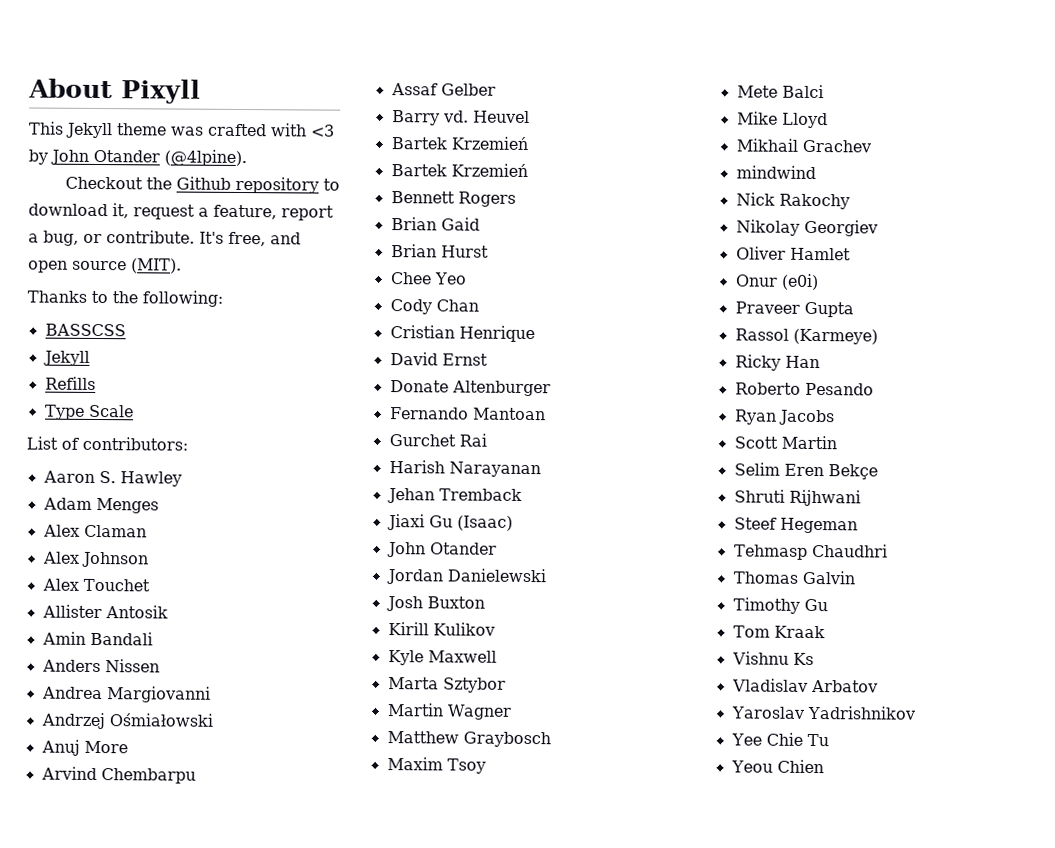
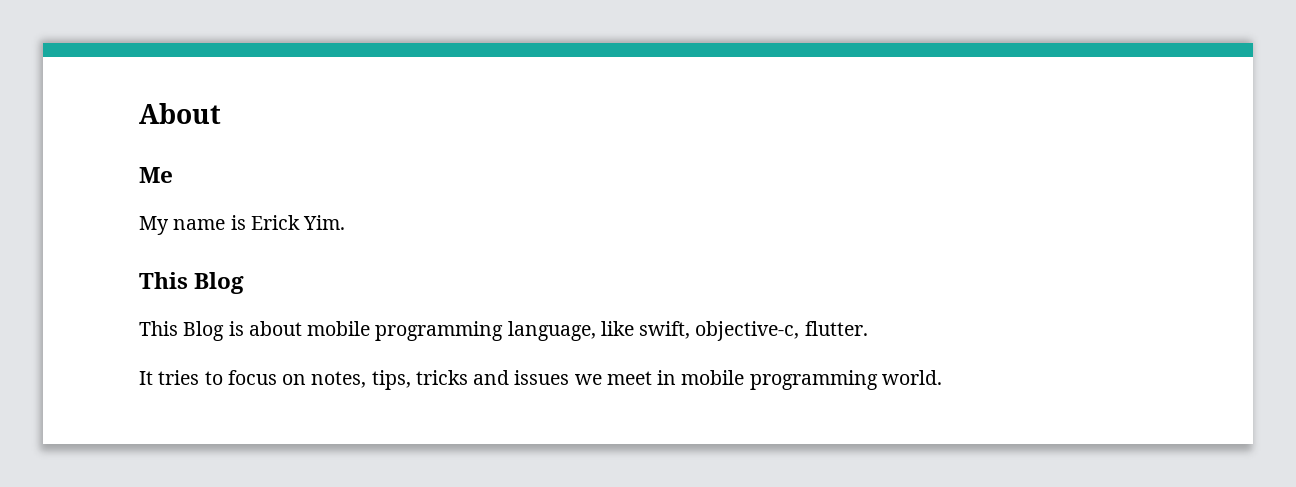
[121,79,201,104] [29,121,335,139] [28,149,247,167] [64,176,340,194] [28,203,334,221] [28,230,301,247] [28,258,182,274] [27,290,223,307] [44,323,126,337] [42,350,90,366] [44,376,96,390] [44,404,134,420] [26,436,188,451] [42,470,182,487] [42,497,159,514] [42,524,147,538] [42,551,149,568] [41,578,150,592] [41,604,168,619] [41,631,153,646] [41,659,160,673] [41,686,211,703] [40,712,213,730] [40,739,128,756] [40,766,196,784] [390,83,496,96] [391,110,530,126] [390,136,529,150] [390,163,528,177] [390,191,516,207] [390,217,480,231] [390,244,489,258] [389,272,467,285] [389,299,479,315] [389,325,535,343] [389,352,488,366] [389,380,551,397] [389,407,546,421] [388,433,487,447] [388,460,541,478] [386,488,522,504] [386,514,513,531] [386,542,497,558] [385,568,546,585] [385,596,485,612] [387,622,495,636] [387,650,497,666] [387,677,506,693] [386,703,512,720] [386,731,551,748] [386,757,486,774] [736,84,824,99] [736,111,828,129] [735,138,871,153] [735,165,816,180] [735,192,850,210] [735,219,878,237] [735,246,851,261] [734,273,819,291] [734,301,854,318] [734,328,878,345] [734,354,820,371] [734,382,874,396] [734,409,835,426] [733,435,837,450] [733,462,878,480] [733,489,861,507] [733,517,858,534] [733,543,888,560] [732,570,855,585] [732,597,828,614] [732,625,825,639] [731,651,814,666] [731,678,878,693] [730,705,916,720] [730,732,829,747] [730,759,824,774] Pixyll // This Jekyll theme was crafted with <3 by John Otander (@4lpine). // Checkout the Github repository to download it, request a feature, report a bug, or contribute. It's free, and open source (MIT). // Thanks to the following: // BASSCSS // Jekyll // Refills // Type Scale // List of contributors: // Aaron S. Hawley // Adam Menges // Alex Claman // Alex Johnson // Alex Touchet // Allister Antosik // Amin Bandali // Anders Nissen // Andrea Margiovanni // Andrzej Ośmiałowski // Anuj More // Arvind Chembarpu // Assaf Gelber // Barry vd. Heuvel // Bartek Krzemień // Bartek Krzemień // Bennett Rogers // Brian Gaid // Brian Hurst // Chee Yeo // Cody Chan // Cristian Henrique // David Ernst // Donate Altenburger // Fernando Mantoan // Gurchet Rai // Harish Narayanan // Jehan Tremback // Jiaxi Gu (Isaac) // John Otander // Jordan Danielewski // Josh Buxton // Kirill Kulikov // Kyle Maxwell // Marta Sztybor // Martin Wagner // Matthew Graybosch // Maxim Tsoy // Mete Balci // Mike Lloyd // Mikhail Grachev // mindwind // Nick Rakochy // Nikolay Georgiev // Oliver Hamlet // Onur (e0i) // Praveer Gupta // Rassol (Karmeye) // Ricky Han // Roberto Pesando // Ryan Jacobs // Scott Martin // Selim Eren Bekçe // Shruti Rijhwani // Steef Hegeman // Tehmasp Chaudhri // Thomas Galvin // Timothy Gu // Tom Kraak // Vishnu Ks // Vladislav Arbatov // Yaroslav Yadrishnikov // Yee Chie Tu // Yeou Chien -> [139,167,173,183] [139,215,346,235] [139,272,245,294] [139,321,868,341] [139,370,942,390] // Me // My name is Erick Yim. // This Blog // This Blog is about mobile programming language, like swift, objective-c, flutter. // It tries to focus on notes, tips, tricks and issues we meet in mobile programming world.

